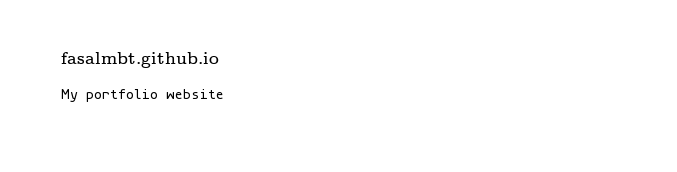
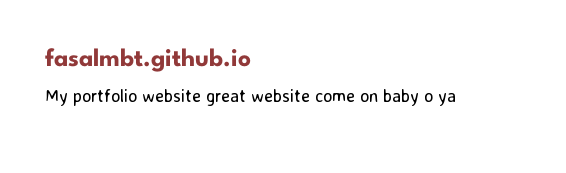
(224, 94) none -> [206,89,456,106] great website come on baby o ya

